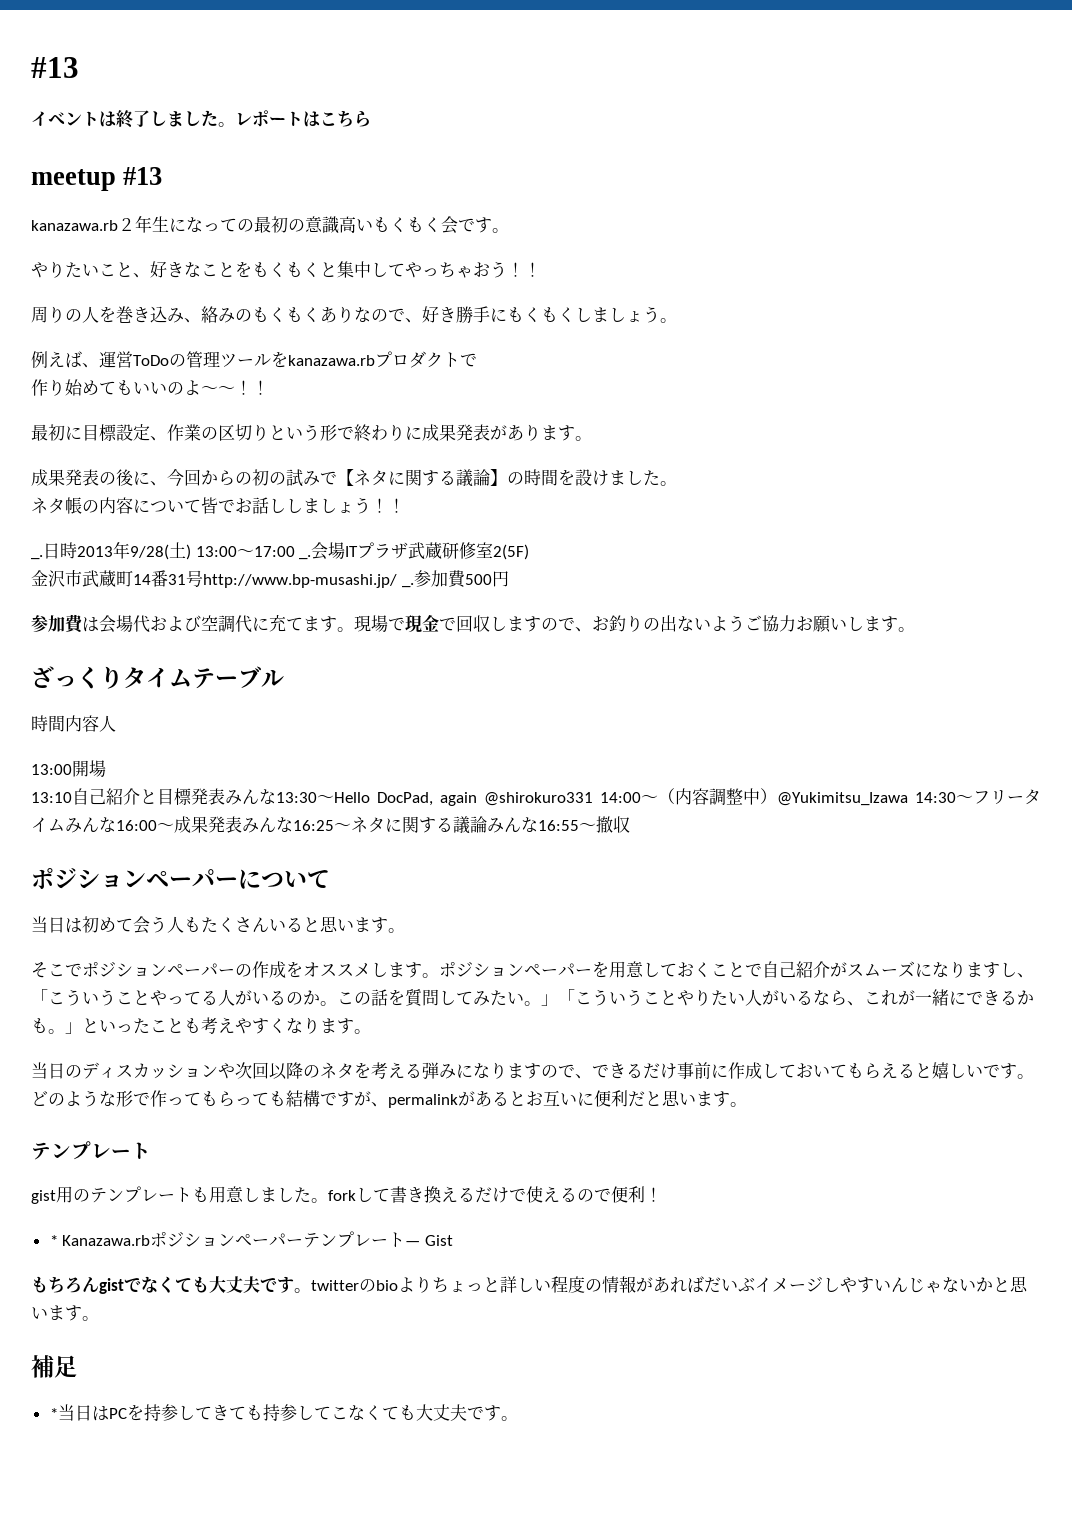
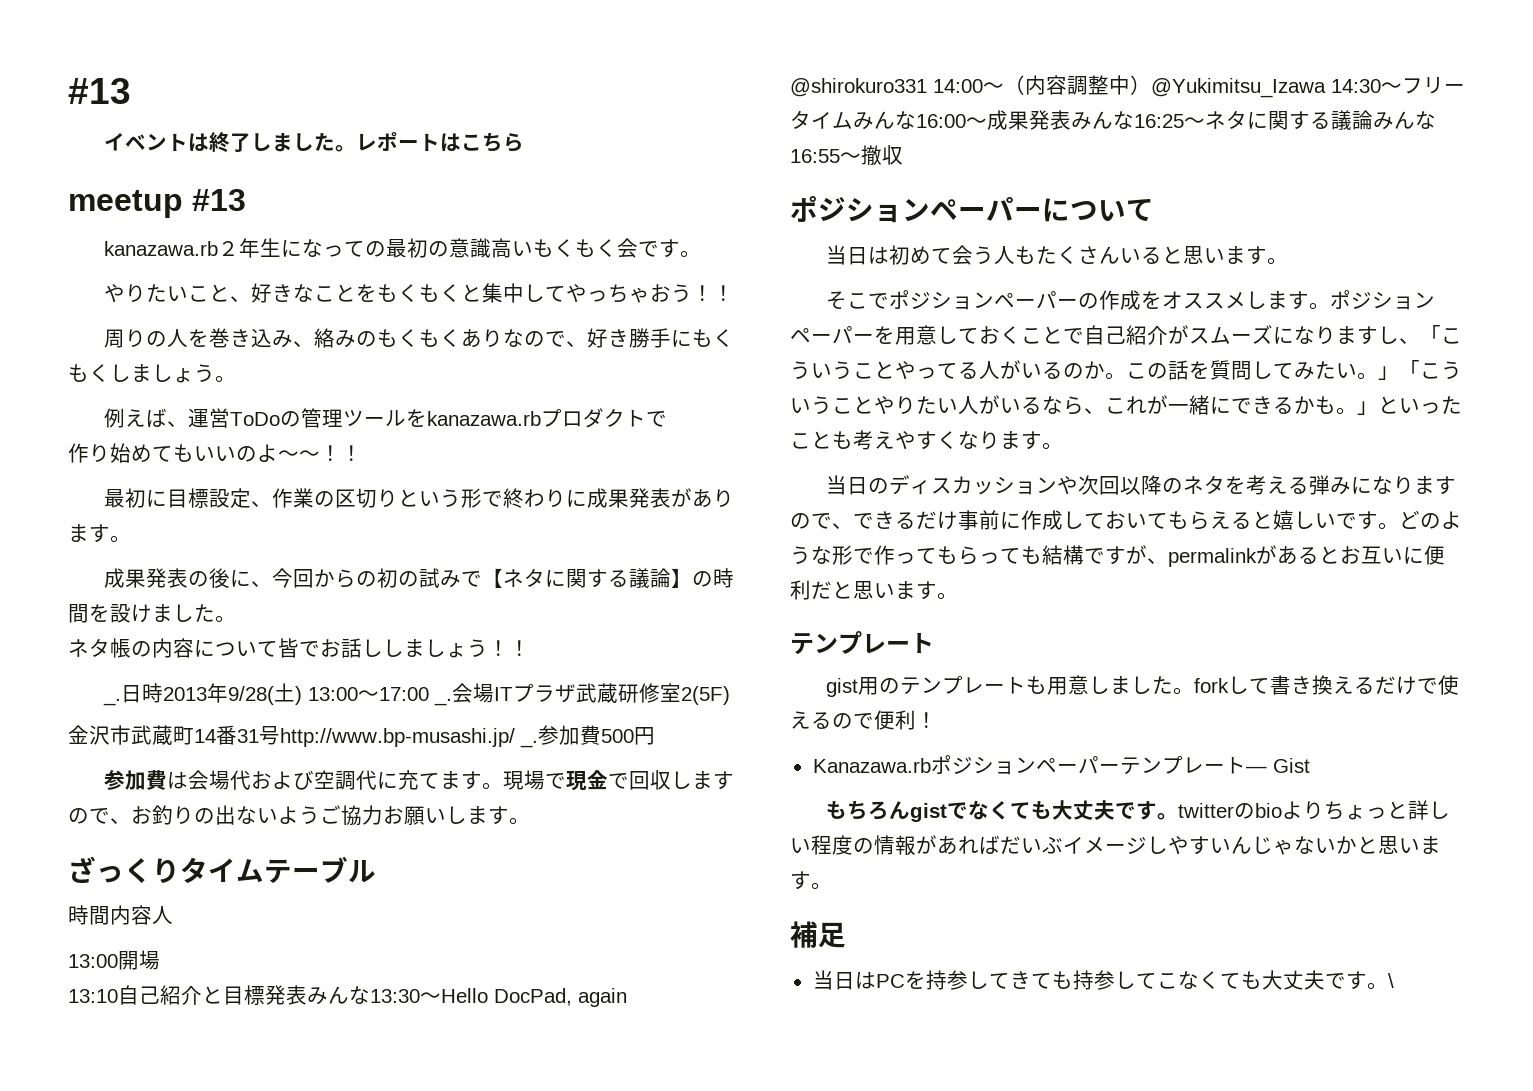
[49,1235,58,1246] * -> (937, 720) none
[49,1408,58,1419] * -> (846, 935) none
(518, 1418) none -> [1387,973,1394,988] \

